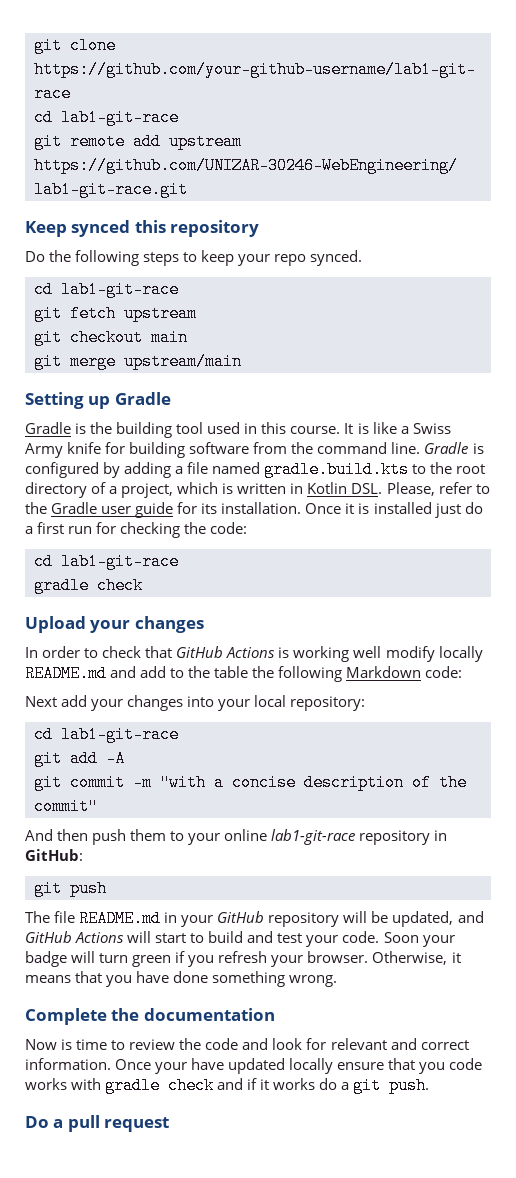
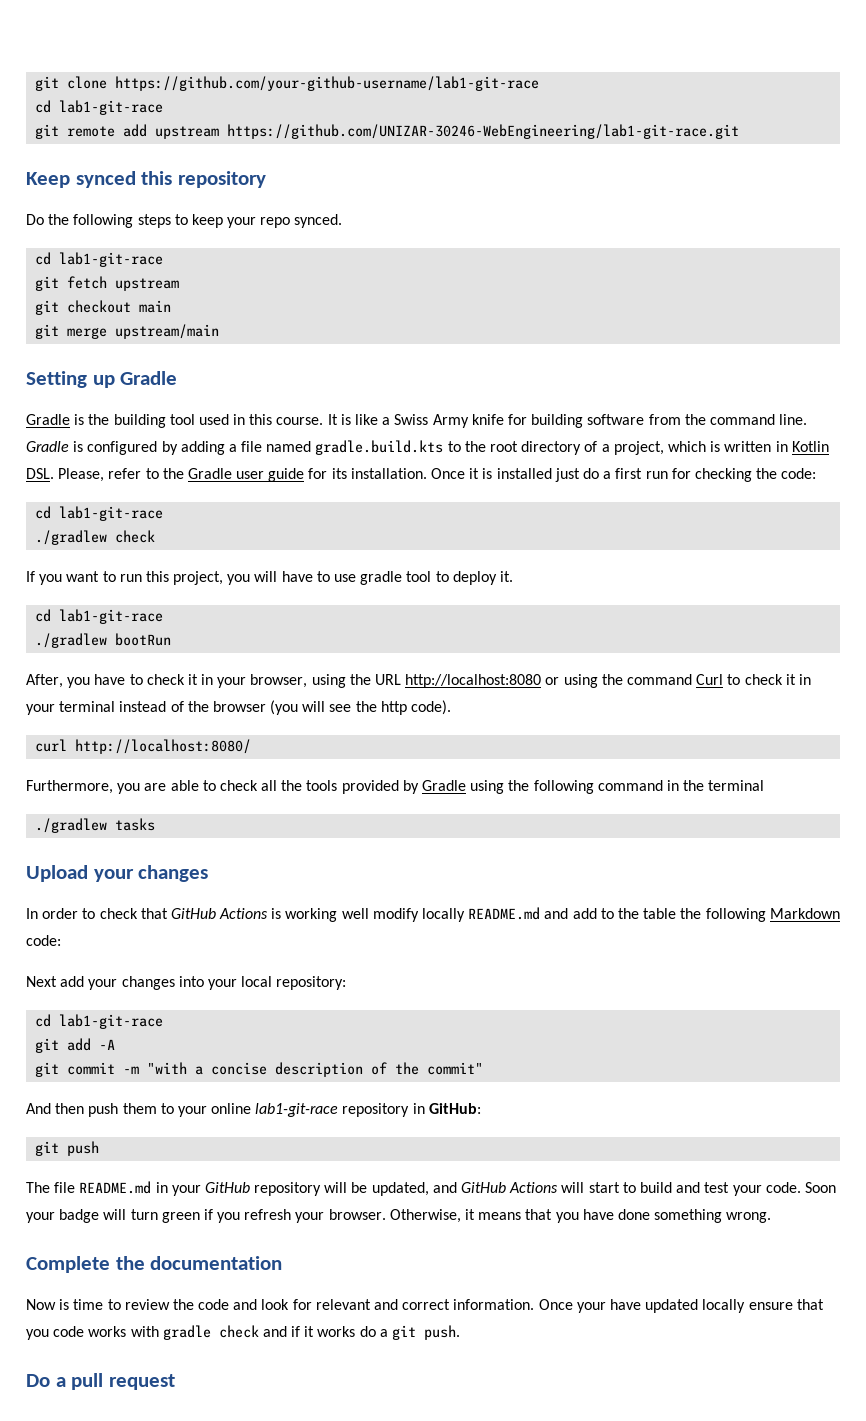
[34,577,143,594] gradle check -> [35,530,156,545] [26,571,513,585] [35,609,164,624] [35,633,172,648] [26,674,811,688] [26,700,452,715] [35,739,252,754] [26,780,765,794] [35,818,156,833] ./gradlew check // If you want to run this project, you will have to use gradle tool to deploy it. // cd lab1-git-race // ./gradlew bootRun // After, you have to check it in your browser, using the URL http://localhost:8080 or using the command Curl to check it in your terminal instead of the browser (you will see the http code). // curl http://localhost:8080/ // Furthermore, you are able to check all the tools provided by Gradle using the following command in the terminal // ./gradlew tasks

